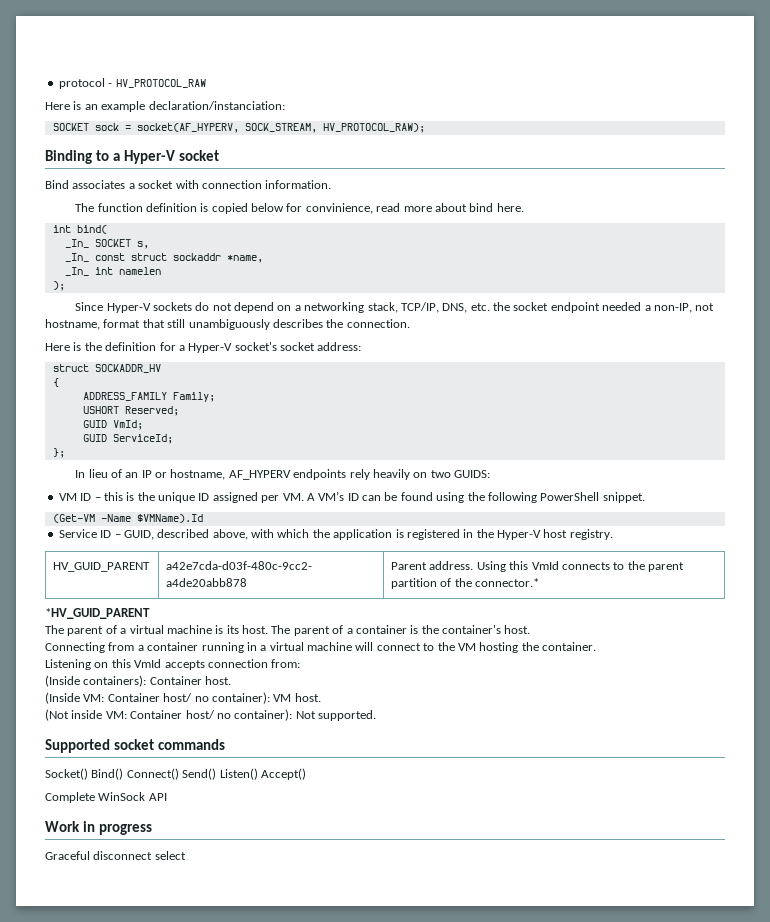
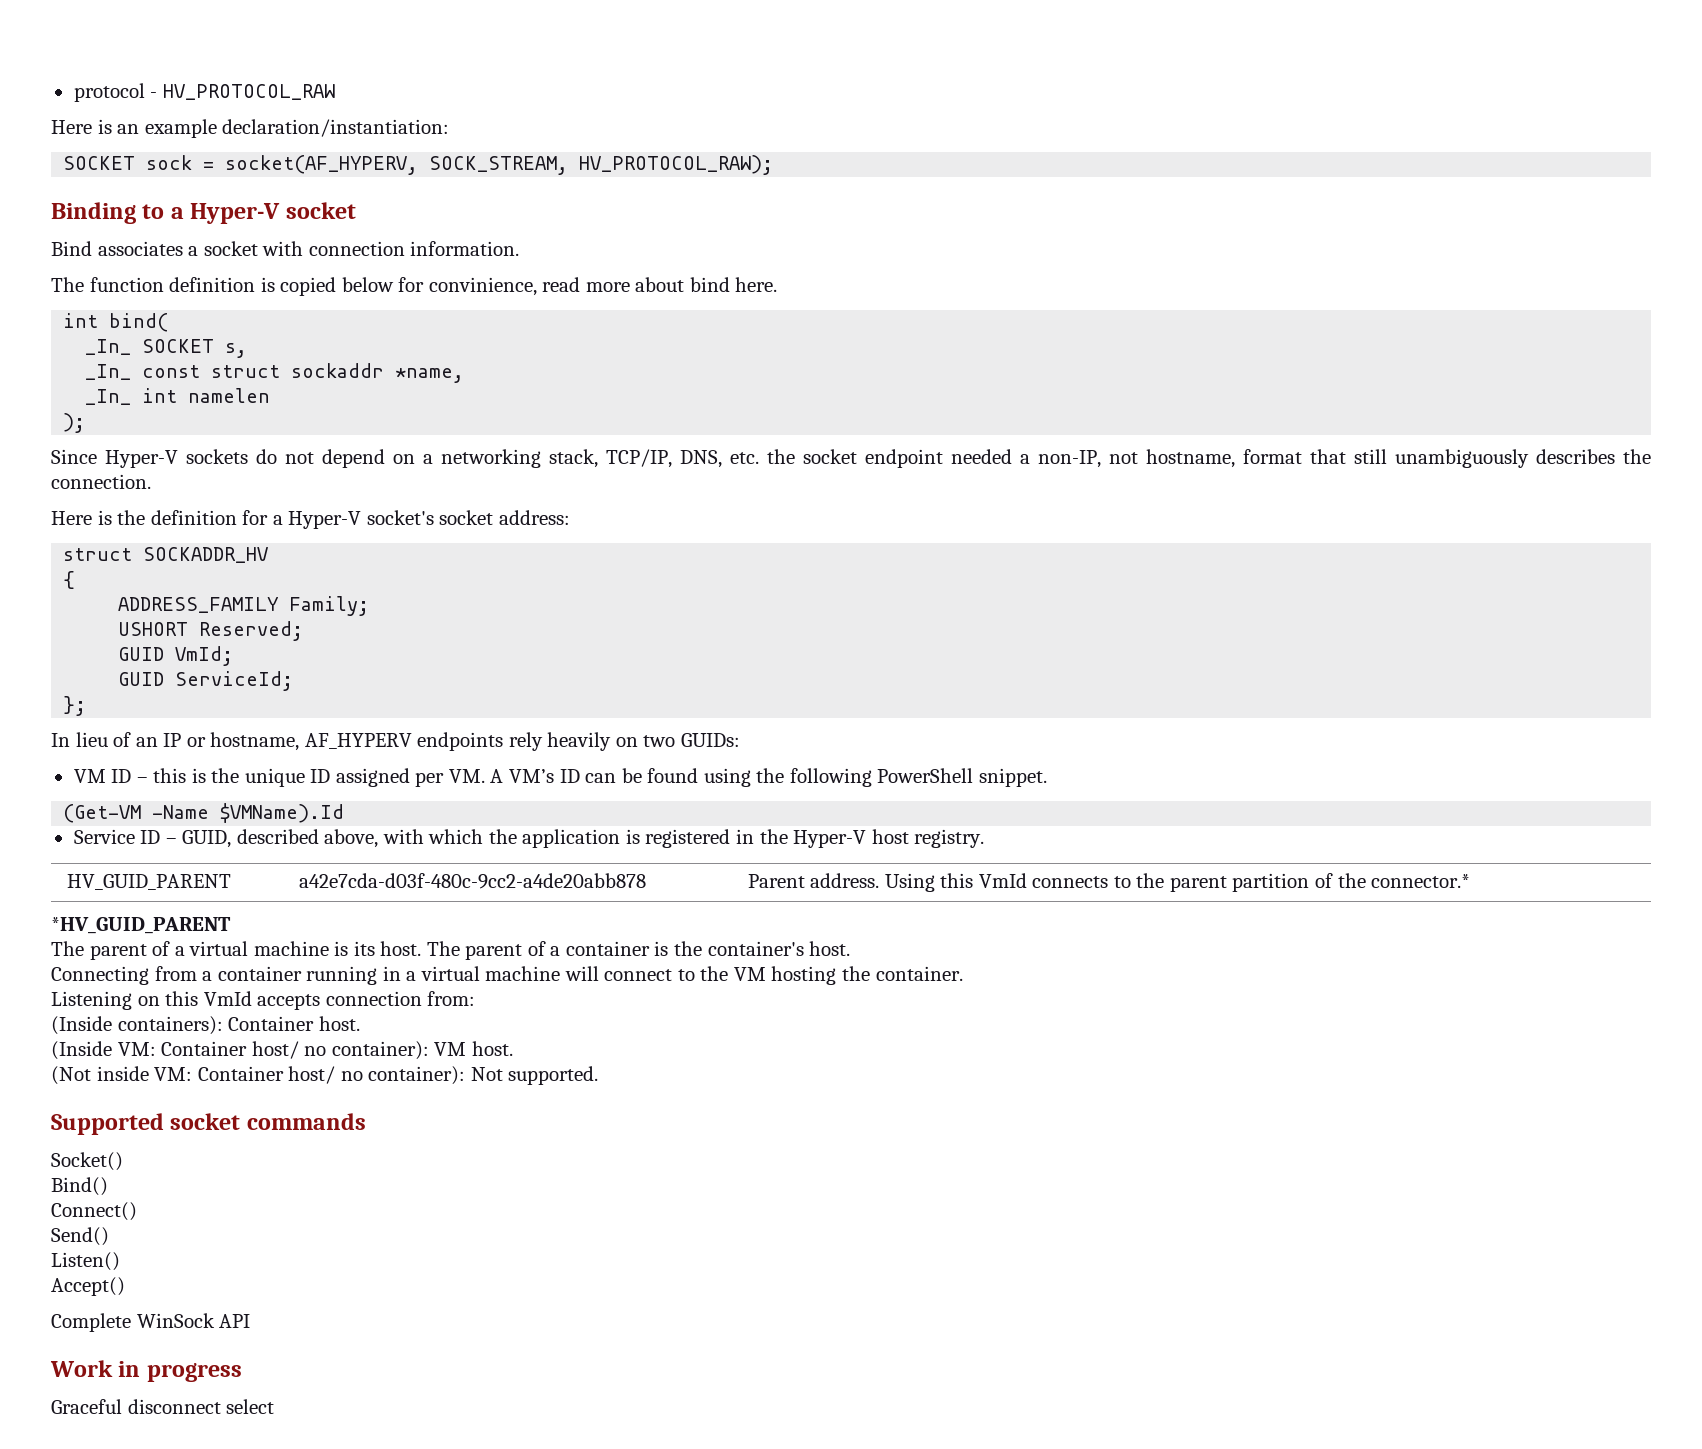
[148,101,285,110] declaration/instanciation: -> [222,119,450,137] declaration/instantiation:
[454,470,491,478] GUIDS: -> [680,733,740,747] GUIDs:
(88, 774) none -> (123, 1161) //
(124, 774) none -> (108, 1186) //
(179, 774) none -> (137, 1211) //
(217, 774) none -> (109, 1236) //
(258, 774) none -> (120, 1261) //

